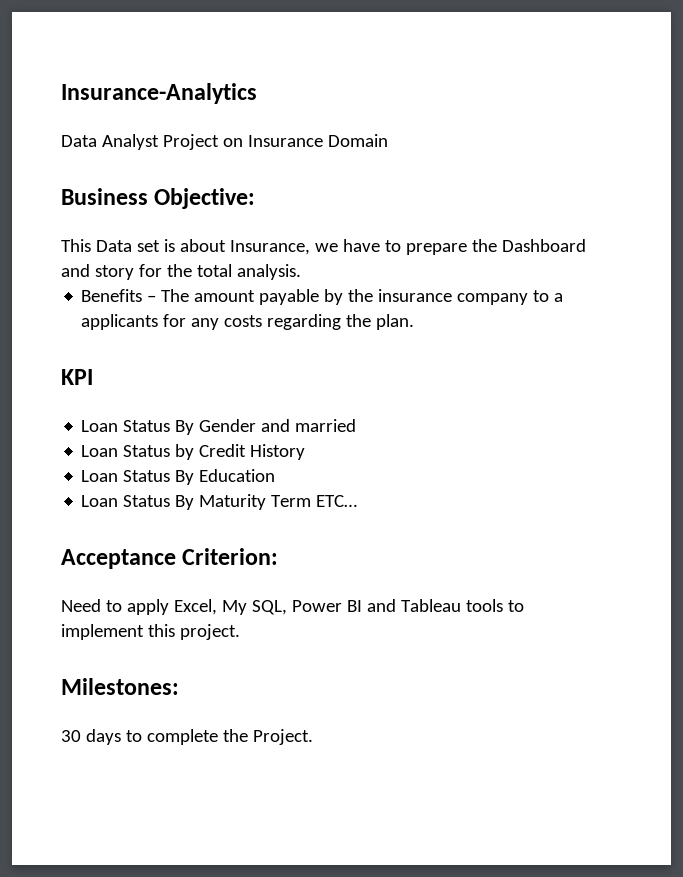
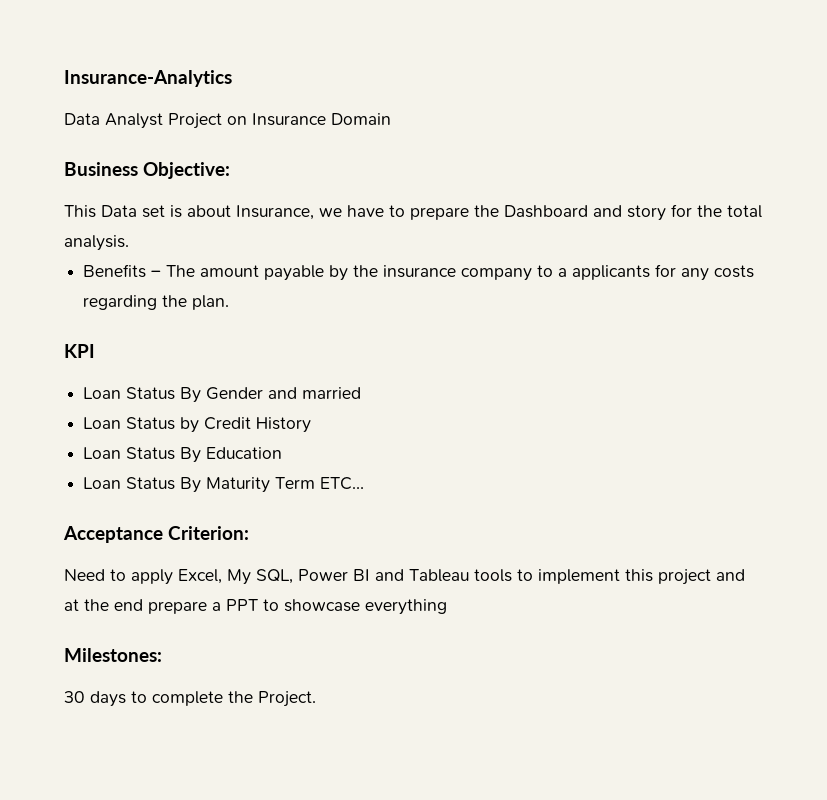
[179,624,240,640] project. -> [658,569,745,585] [64,599,447,615] project and at the end prepare a PPT to showcase everything

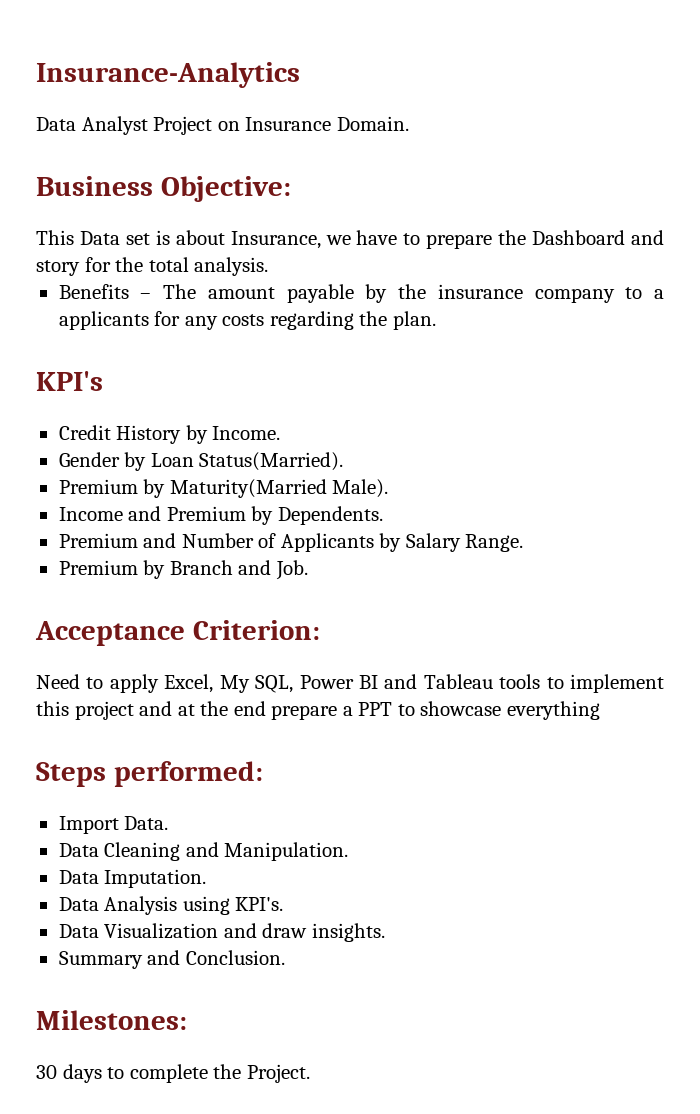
[331,113,391,125] Domain -> [336,116,409,131] Domain.
[64,344,95,358] [83,387,362,403] [83,417,312,433] [83,447,283,463] [83,477,365,493] KPI // Loan Status By Gender and married // Loan Status by Credit History // Loan Status By Education // Loan Status By Maturity Term ETC… -> [36,371,103,391] [58,425,281,444] [58,452,344,471] [58,479,389,498] [58,506,383,525] [58,533,524,552] [58,560,308,580] KPI's // Credit History by Income. // Gender by Loan Status(Married). // Premium by Maturity(Married Male). // Income and Premium by Dependents. // Premium and Number of Applicants by Salary Range. // Premium by Branch and Job.
(447, 607) none -> [36,761,263,787] [58,816,169,834] [58,842,349,861] [58,869,207,888] [58,896,284,915] [58,923,385,942] [58,950,285,969] // Steps performed: // Import Data. // Data Cleaning and Manipulation. // Data Imputation. // Data Analysis using KPI's. // Data Visualization and draw insights. // Summary and Conclusion.

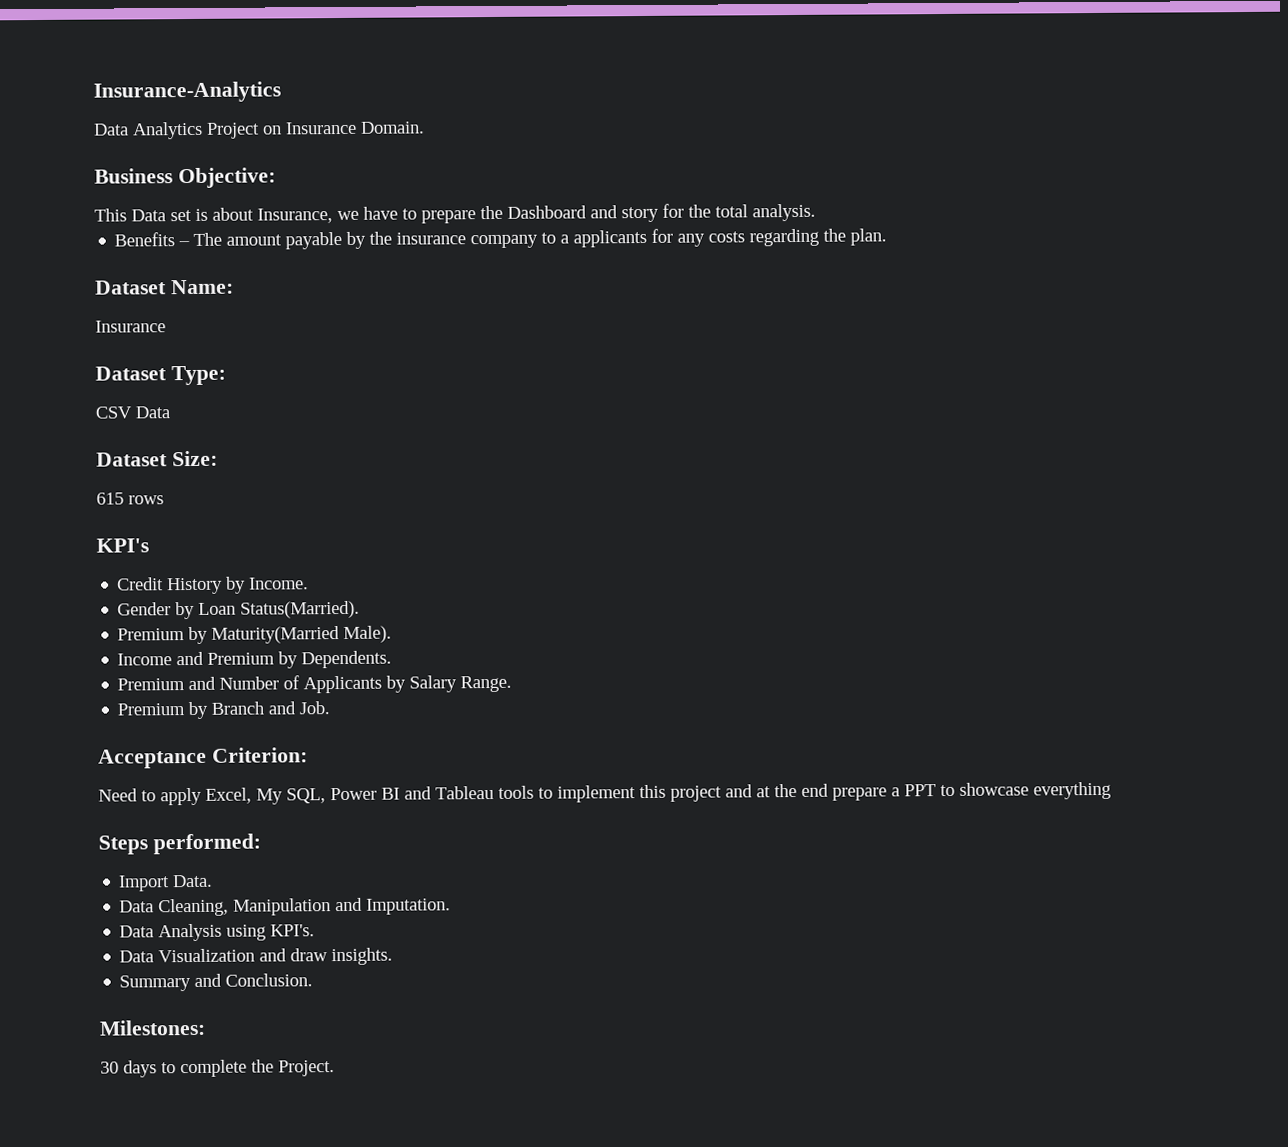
[81,116,148,135] Analyst -> [132,121,203,140] Analytics
(436, 320) none -> [95,279,234,295] [95,320,166,333] [95,365,226,386] [95,406,170,419] [96,450,218,467] [96,492,164,505] // Dataset Name: // Insurance // Dataset Type: // CSV Data // Dataset Size: // 615 rows
[104,842,349,861] [58,870,99,884] Cleaning and Manipulation. // Data -> [158,897,364,917] Cleaning, Manipulation and

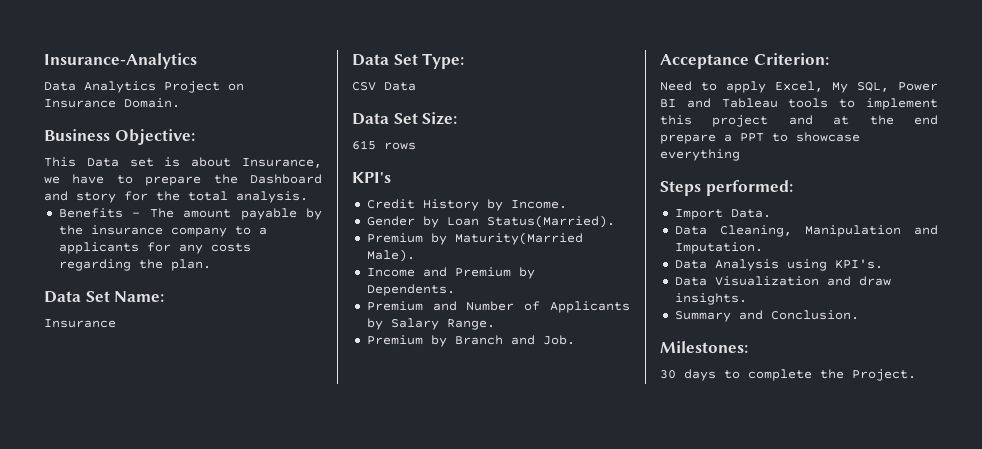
[95,280,167,295] Dataset -> [44,291,110,303] Data Set
[95,366,167,381] Dataset -> [352,54,418,66] Data Set
[96,452,168,467] Dataset -> [352,113,418,125] Data Set

